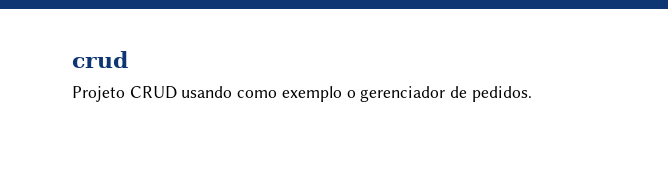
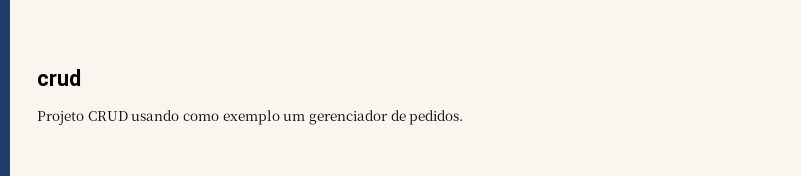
[346,90,356,98] o -> [283,114,306,121] um

